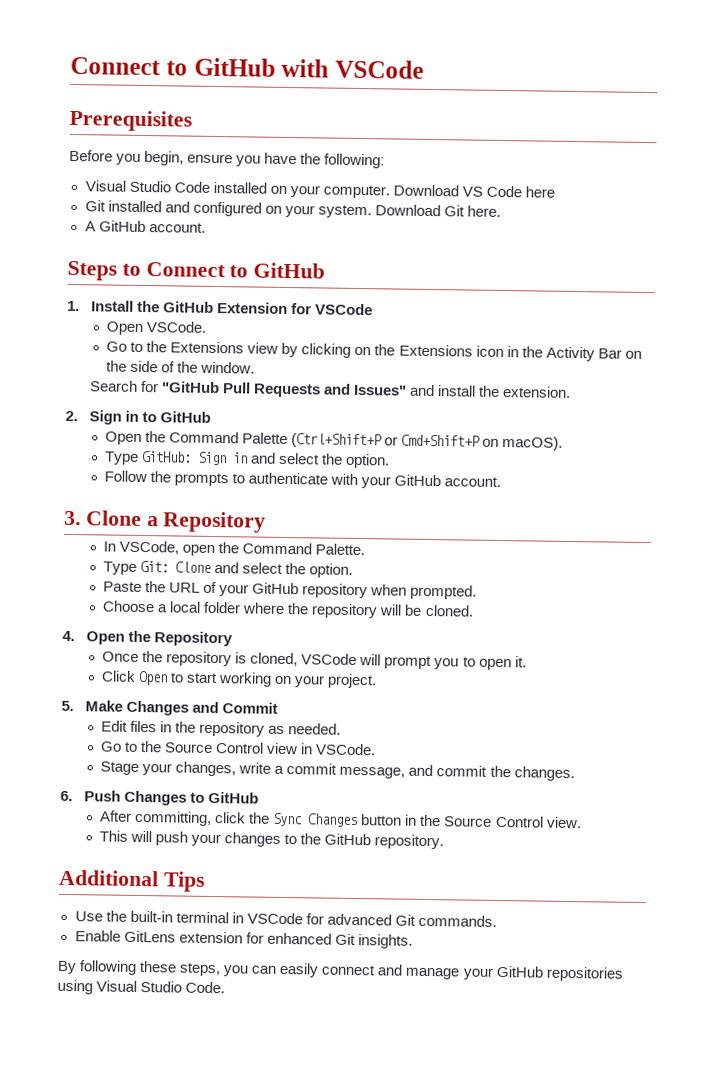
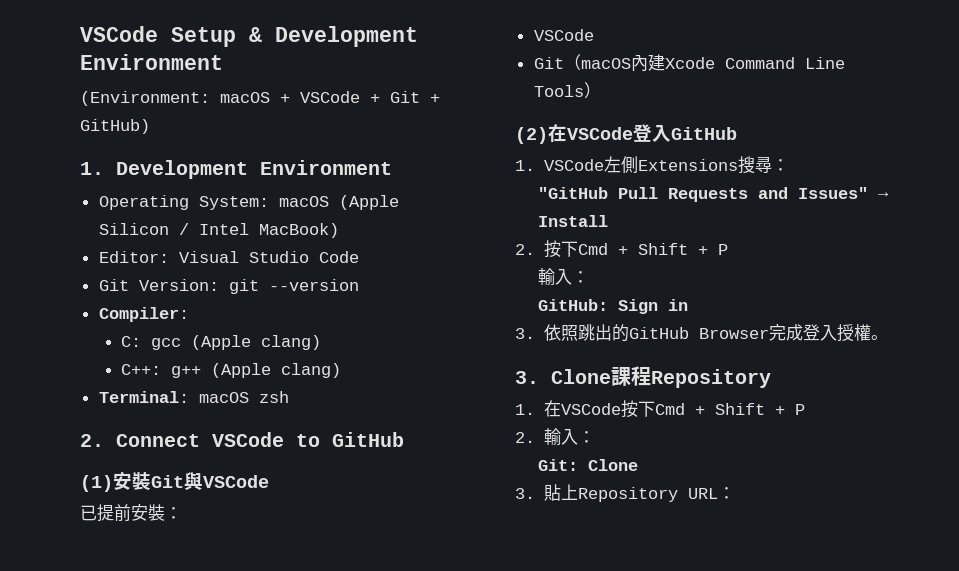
[70,56,424,79] [69,109,192,132] [69,149,386,169] [84,180,556,199] [84,200,501,219] [84,220,206,233] [67,260,326,281] [67,300,373,316] [106,321,207,335] [106,341,642,362] [106,360,256,374] [88,380,159,393] Connect to GitHub with VSCode // Prerequisites // Before you begin, ensure you have the following: // Visual Studio Code installed on your computer. Download VS Code here // Git installed and configured on your system. Download Git here. // A GitHub account. // Steps to Connect to GitHub // 1. Install the GitHub Extension for VSCode // Open VSCode. // Go to the Extensions view by clicking on the Extensions icon in the Activity Bar on the side of the window. // Search for -> [80,26,418,47] [80,54,223,70] [80,91,440,106] [80,119,150,134] [80,160,392,179] [98,195,399,210] [98,223,339,238] [98,251,359,263] [98,279,359,294] [98,307,189,322] [121,335,322,350] [121,363,342,378] [98,391,289,403] [80,432,404,447] [80,472,269,492] [80,504,182,522] [533,29,594,41] [533,54,845,72] [533,82,601,99] [515,124,737,144] [515,156,789,174] VSCode Setup & Development Environment // (Environment: macOS + VSCode + Git + GitHub) // 1. Development Environment // Operating System: macOS (Apple Silicon / Intel MacBook) // Editor: Visual Studio Code // Git Version: git --version // Compiler: // C: gcc (Apple clang) // C++: g++ (Apple clang) // Terminal: macOS zsh // 2. Connect VSCode to GitHub // (1)安裝Git與VSCode // 已提前安裝： // VSCode // Git（macOS內建Xcode Command Line Tools） // (2)在VSCode登入GitHub // 1. VSCode左側Extensions搜尋： //
[408,384,572,398] [65,410,211,425] [105,431,564,451] [104,450,391,469] [104,470,502,489] and install the extension. // 2. Sign in to GitHub // Open the Command Palette (Ctrl+Shift+P or Cmd+Shift+P on macOS). // Type GitHub: Sign in and select the option. // Follow the prompts to authenticate with your GitHub account. -> [877,192,889,199] [537,215,608,227] [515,240,728,258] [537,268,589,285] [537,299,688,314] [515,324,888,342] → Install // 2.按下Cmd + Shift + P // 輸入： // GitHub: Sign in // 3.依照跳出的GitHub Browser完成登入授權。
[146,511,267,533] [103,540,366,557] [103,560,354,578] [103,581,478,600] [102,600,474,619] [62,630,233,647] [102,651,527,671] [101,670,378,689] [61,700,278,716] [101,720,342,737] [100,740,377,756] [100,761,575,782] [60,790,259,806] [99,810,582,829] [99,830,445,850] [59,869,205,892] [74,910,497,927] [74,930,413,949] [57,960,623,982] [57,979,226,995] a Repository // In VSCode, open the Command Palette. // Type Git: Clone and select the option. // Paste the URL of your GitHub repository when prompted. // Choose a local folder where the repository will be cloned. // 4. Open the Repository // Once the repository is cloned, VSCode will prompt you to open it. // Click Open to start working on your project. // 5. Make Changes and Commit // Edit files in the repository as needed. // Go to the Source Control view in VSCode. // Stage your changes, write a commit message, and commit the changes. // 6. Push Changes to GitHub // After committing, click the Sync Changes button in the Source Control view. // This will push your changes to the GitHub repository. // Additional Tips // Use the built-in terminal in VSCode for advanced Git commands. // Enable GitLens extension for enhanced Git insights. // By following these steps, you can easily connect and manage your GitHub repositories using Visual Studio Code. -> [611,366,771,388] [515,400,805,418] [515,428,595,445] [537,459,638,471] [515,484,735,502] 課程Repository // 1.在VSCode按下Cmd + Shift + P // 2.輸入： // Git: Clone // 3.貼上Repository URL：

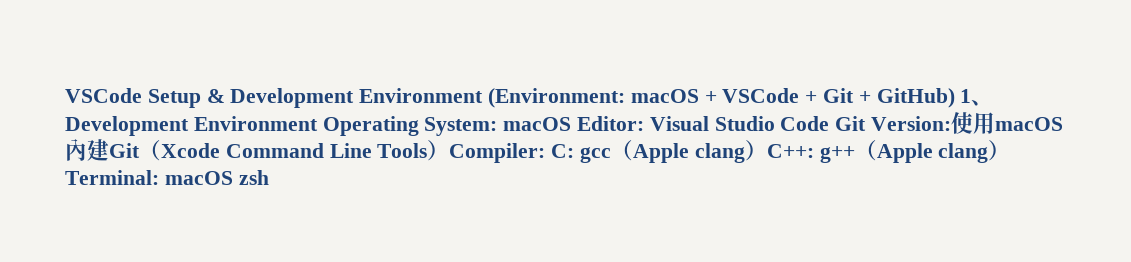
(223, 62) // -> (484, 95) none
[80,160,392,179] // 1. Development Environment // -> [960,89,994,106] [65,116,318,136] 1、Development Environment
[338,195,399,210] [98,223,339,238] (Apple Silicon / Intel MacBook) // -> (572, 124) none
(359, 257) // -> (830, 123) none
[228,279,359,294] [98,307,189,322] [121,335,322,350] [121,363,342,378] [98,391,289,403] [80,432,404,447] [80,472,269,492] [80,504,182,522] [533,29,594,41] [533,54,581,71] git --version // Compiler: // C: gcc (Apple clang) // C++: g++ (Apple clang) // Terminal: macOS zsh // 2. Connect VSCode to GitHub // (1)安裝Git與VSCode // 已提前安裝： // VSCode // Git（ -> [951,112,996,134] 使用
(665, 62) none -> [109,140,161,161] Git（
[515,124,737,144] [515,156,789,174] [537,187,889,202] [537,215,608,227] [515,240,728,258] [537,268,589,285] [537,299,688,314] [515,324,888,342] [515,366,771,388] [515,400,805,418] [515,428,595,445] [537,459,638,471] [515,484,735,502] // (2)在VSCode登入GitHub // 1. VSCode左側Extensions搜尋： // "GitHub Pull Requests and Issues" → Install // 2.按下Cmd + Shift + P // 輸入： // GitHub: Sign in // 3.依照跳出的GitHub Browser完成登入授權。 // 3. Clone課程Repository // 1.在VSCode按下Cmd + Shift + P // 2.輸入： // Git: Clone // 3.貼上Repository URL： -> [449,140,1011,163] [65,170,269,185] Compiler: C: gcc（Apple clang）C++: g++（Apple clang）Terminal: macOS zsh

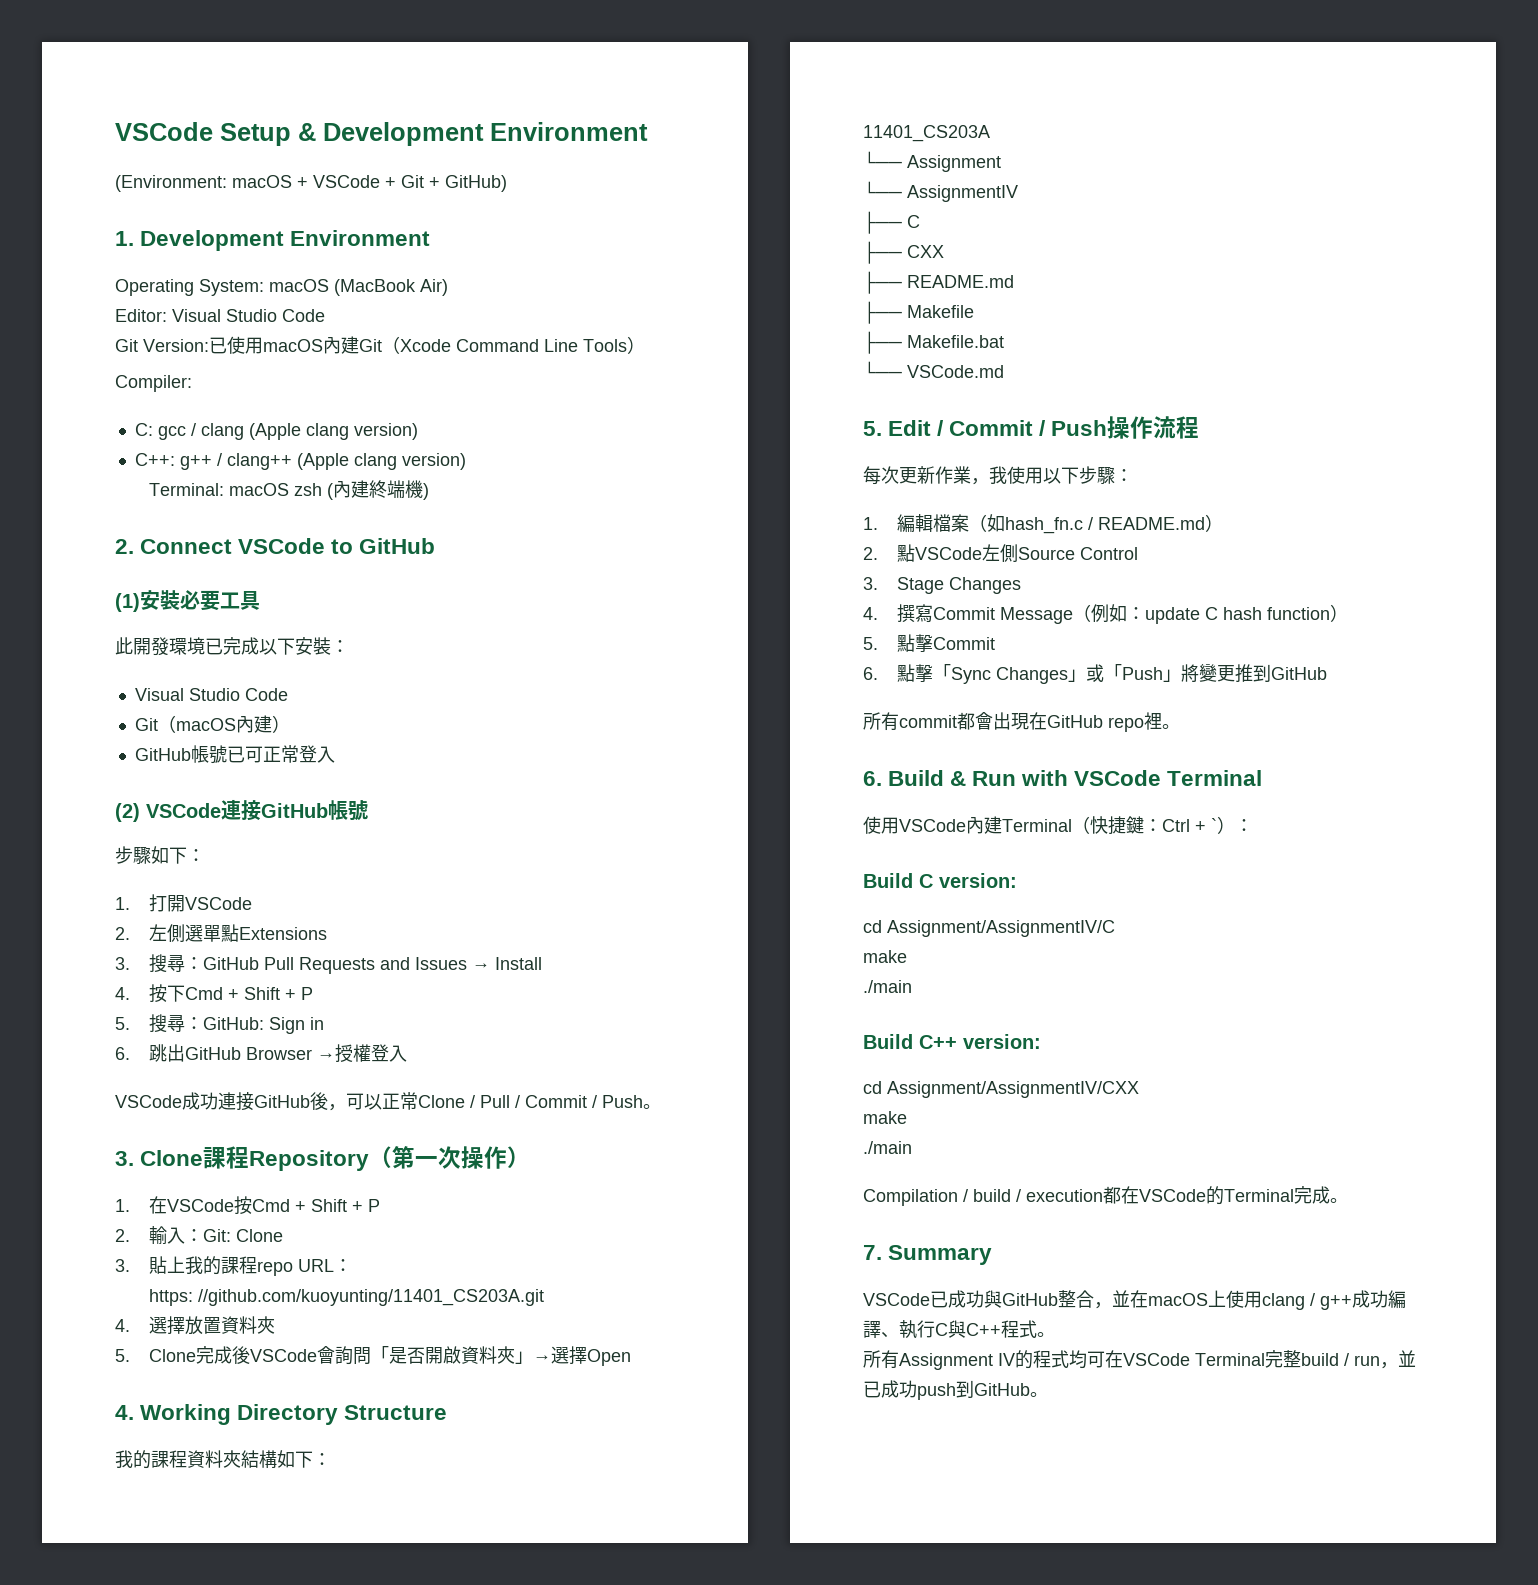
(484, 95) none -> (648, 131) //
[960,89,994,106] [65,116,318,136] 1、Development Environment -> [115,230,431,251] // 1. Development Environment //
(572, 124) none -> [334,279,448,296] (MacBook Air) //
(830, 123) none -> (325, 315) //
(952, 123) none -> [209,337,227,354] 已
(450, 150) none -> (645, 345) //
(546, 153) none -> (192, 383) //
[611,140,1011,163] [65,170,269,185] （Apple clang）C++: g++（Apple clang）Terminal: macOS zsh -> [190,423,418,440] [134,453,466,470] [148,480,429,500] [115,538,436,554] [115,590,260,612] [115,637,349,656] [134,688,288,701] [134,715,290,733] [134,745,335,764] [115,799,368,822] [115,846,205,865] [115,894,252,912] [115,924,327,942] [115,954,542,974] [115,984,313,1003] [115,1014,324,1034] [115,1044,407,1063] [115,1092,661,1111] [115,1146,531,1171] [115,1196,380,1215] [115,1226,283,1244] [115,1256,352,1276] [148,1289,544,1306] [115,1316,275,1335] [115,1346,631,1366] [115,1404,448,1425] [115,1450,331,1469] [863,125,990,142] [863,151,1001,172] [863,181,1018,202] [863,211,920,234] [863,241,944,264] [863,271,1014,294] [863,301,974,324] [863,331,1004,354] [863,361,1004,378] [863,416,1200,439] [863,466,1133,485] [863,514,1223,534] [863,544,1138,562] [863,577,1021,594] [863,604,1348,624] [863,634,995,653] [863,663,1327,684] [863,712,1180,732] [863,770,1263,786] [863,816,1253,835] [863,873,1017,888] [863,920,1115,937] [863,950,907,963] [863,980,912,993] [863,1034,1041,1049] [863,1081,1139,1098] [863,1111,907,1124] [863,1141,912,1154] [863,1186,1348,1206] [863,1245,993,1265] [863,1290,1406,1310] [863,1320,1055,1339] [863,1350,1416,1370] [863,1380,1048,1400] / clang (Apple clang version) // C++: g++ / clang++ (Apple clang version) // Terminal: macOS zsh (內建終端機) // 2. Connect VSCode to GitHub // (1)安裝必要工具 // 此開發環境已完成以下安裝： // Visual Studio Code // Git（macOS內建） // GitHub帳號已可正常登入 // (2) VSCode連接GitHub帳號 // 步驟如下： // 1.打開VSCode // 2.左側選單點Extensions // 3.搜尋：GitHub Pull Requests and Issues → Install // 4.按下Cmd + Shift + P // 5.搜尋：GitHub: Sign in // 6.跳出GitHub Browser →授權登入 // VSCode成功連接GitHub後，可以正常Clone / Pull / Commit / Push。 // 3. Clone課程Repository（第一次操作） // 1.在VSCode按Cmd + Shift + P // 2.輸入：Git: Clone // 3.貼上我的課程repo URL： // https: //github.com/kuoyunting/11401_CS203A.git // 4.選擇放置資料夾 // 5. Clone完成後VSCode會詢問「是否開啟資料夾」→選擇Open // 4. Working Directory Structure // 我的課程資料夾結構如下： // 11401_CS203A // └── Assignment // └── AssignmentIV // ├── C // ├── CXX // ├── README.md // ├── Makefile // ├── Makefile.bat // └── VSCode.md // 5. Edit / Commit / Push操作流程 // 每次更新作業，我使用以下步驟： // 1.編輯檔案（如hash_fn.c / README.md） // 2.點VSCode左側Source Control // 3. Stage Changes // 4.撰寫Commit Message（例如：update C hash function） // 5.點擊Commit // 6.點擊「Sync Changes」或「Push」將變更推到GitHub // 所有commit都會出現在GitHub repo裡。 // 6. Build & Run with VSCode Terminal // 使用VSCode內建Terminal（快捷鍵：Ctrl + `）： // Build C version: // cd Assignment/AssignmentIV/C // make // ./main // Build C++ version: // cd Assignment/AssignmentIV/CXX // make // ./main // Compilation / build / execution都在VSCode的Terminal完成。 // 7. Summary // VSCode已成功與GitHub整合，並在macOS上使用clang / g++成功編譯、執行C與C++程式。 // 所有Assignment IV的程式均可在VSCode Terminal完整build / run，並已成功push到GitHub。

